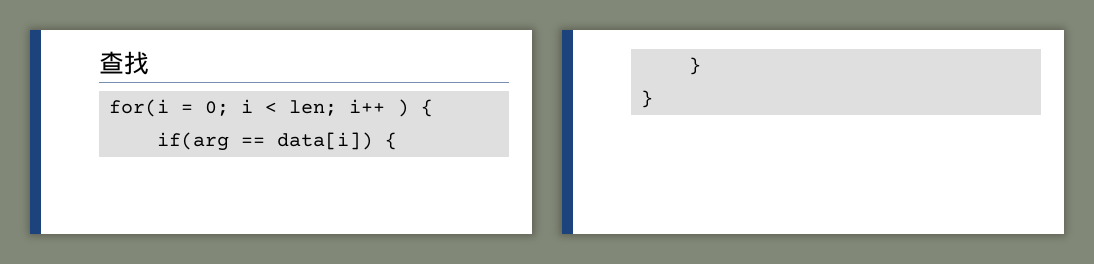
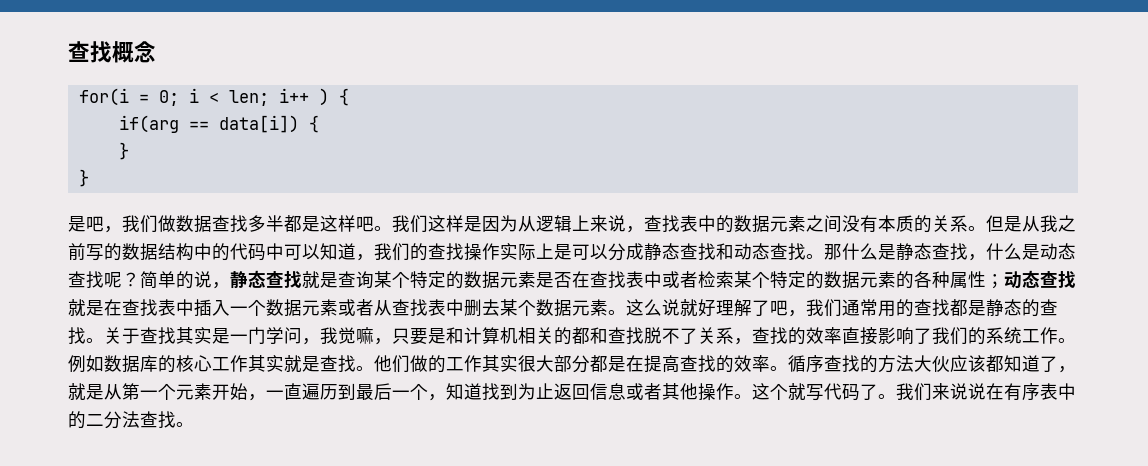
[99,51,149,75] 查找 -> [68,41,156,63] 查找概念
(653, 99) none -> [68,215,1076,233] [68,243,1076,261] [68,270,1076,289] [68,299,1058,317] [68,327,1076,345] [68,355,1076,373] [68,383,1076,401] [68,411,194,429] // 是吧，我们做数据查找多半都是这样吧。我们这样是因为从逻辑上来说，查找表中的数据元素之间没有本质的关系。但是从我之前写的数据结构中的代码中可以知道，我们的查找操作实际上是可以分成静态查找和动态查找。那什么是静态查找，什么是动态查找呢？简单的说，静态查找就是查询某个特定的数据元素是否在查找表中或者检索某个特定的数据元素的各种属性；动态查找就是在查找表中插入一个数据元素或者从查找表中删去某个数据元素。这么说就好理解了吧，我们通常用的查找都是静态的查找。关于查找其实是一门学问，我觉嘛，只要是和计算机相关的都和查找脱不了关系，查找的效率直接影响了我们的系统工作。例如数据库的核心工作其实就是查找。他们做的工作其实很大部分都是在提高查找的效率。循序查找的方法大伙应该都知道了，就是从第一个元素开始，一直遍历到最后一个，知道找到为止返回信息或者其他操作。这个就写代码了。我们来说说在有序表中的二分法查找。

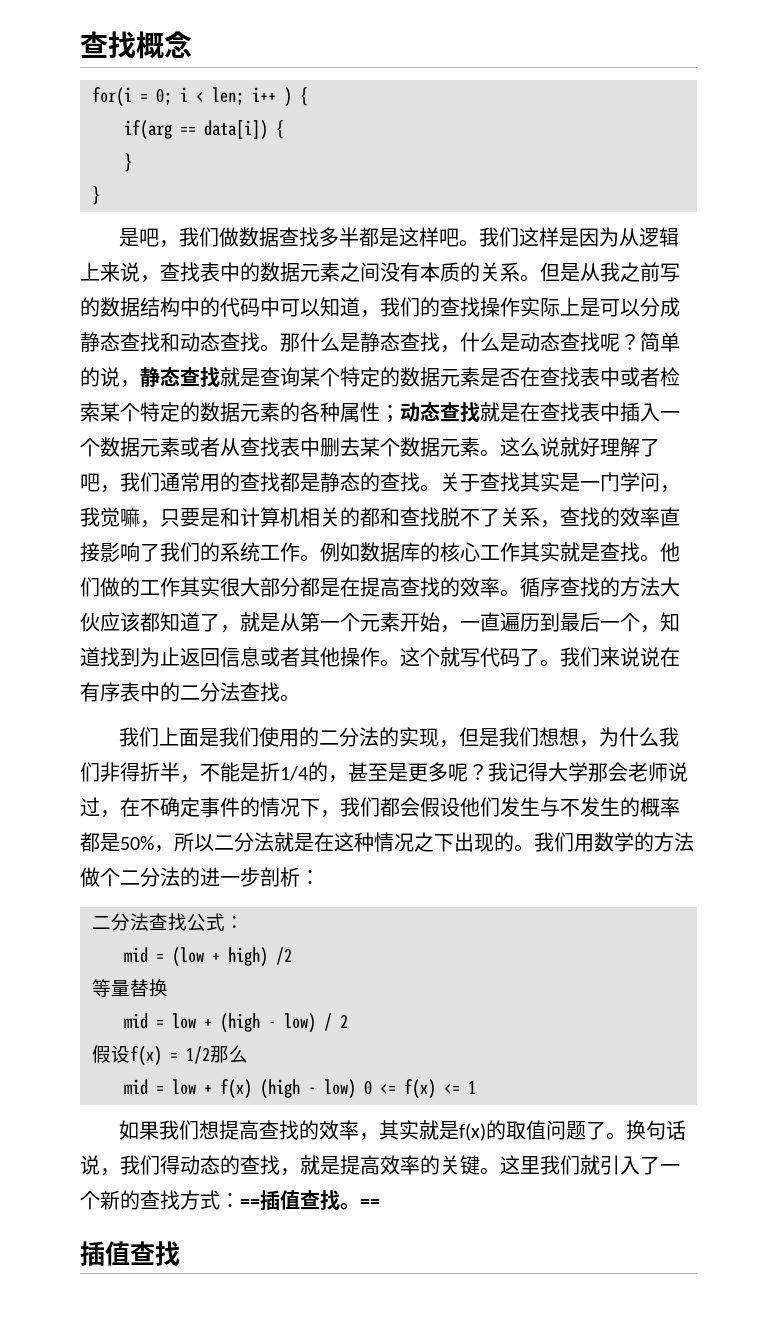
(194, 424) none -> [118,727,679,748] [80,762,688,783] [80,797,680,818] [80,832,694,853] [80,867,320,887] [92,913,244,931] [124,947,292,967] [92,979,168,997] [124,1013,348,1033] [92,1045,248,1066] [124,1079,476,1099] [118,1120,686,1141] [80,1155,680,1176] [80,1190,380,1211] [80,1241,180,1266] // 我们上面是我们使用的二分法的实现，但是我们想想，为什么我们非得折半，不能是折1/4的，甚至是更多呢？我记得大学那会老师说过，在不确定事件的情况下，我们都会假设他们发生与不发生的概率都是50%，所以二分法就是在这种情况之下出现的。我们用数学的方法做个二分法的进一步剖析： // 二分法查找公式： // mid = (low + high) /2 // 等量替换 // mid = low + (high - low) / 2 // 假设f(x) = 1/2那么 // mid = low + f(x) (high - low) 0 <= f(x) <= 1 // 如果我们想提高查找的效率，其实就是f(x)的取值问题了。换句话说，我们得动态的查找，就是提高效率的关键。这里我们就引入了一个新的查找方式：==插值查找。== // 插值查找

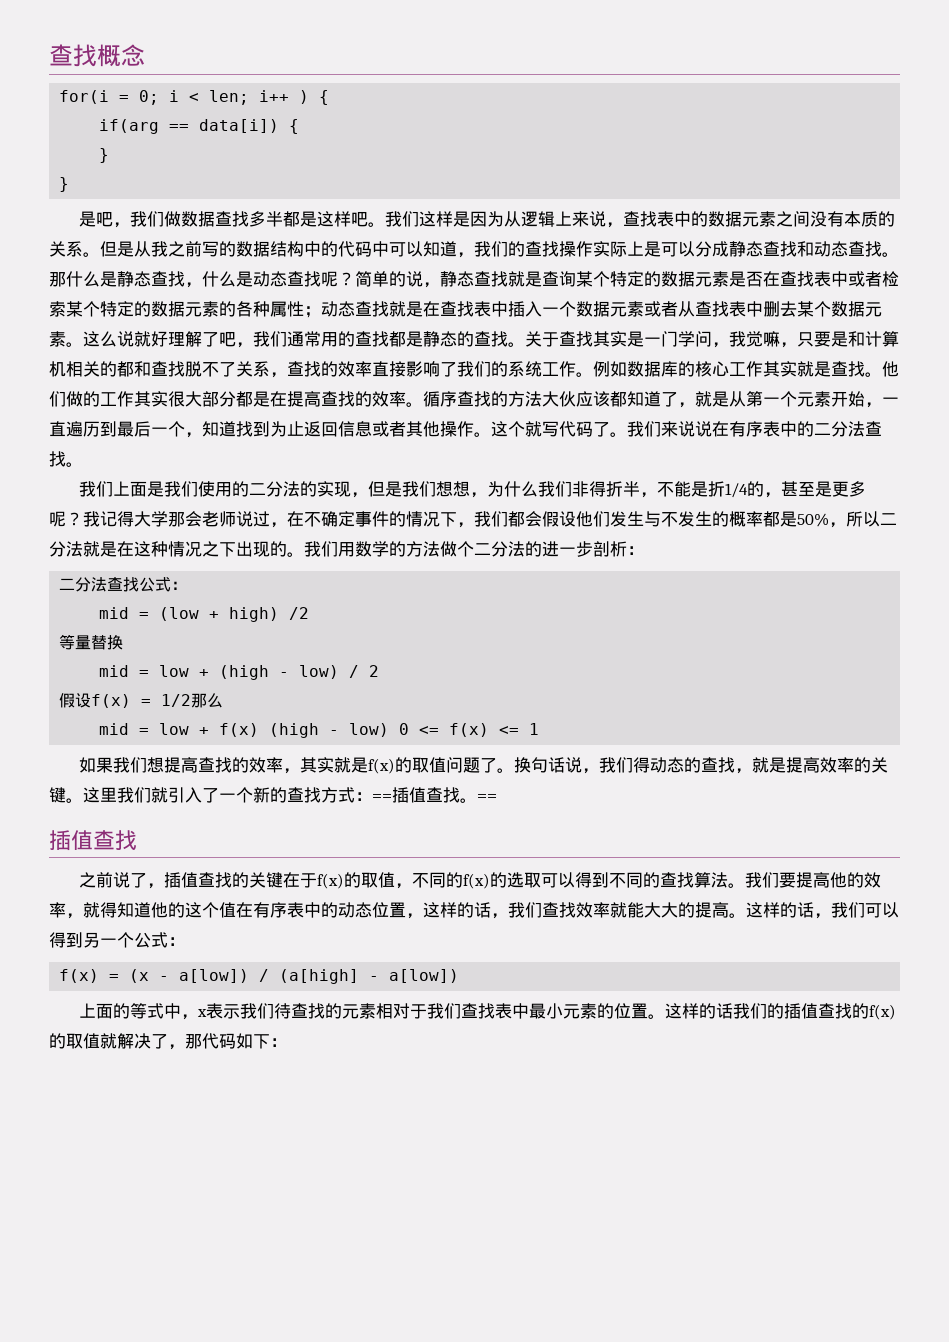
(180, 1253) none -> [79,872,882,889] [49,902,899,919] [49,932,185,948] [59,969,460,984] [79,1003,897,1020] [49,1033,287,1050] // 之前说了，插值查找的关键在于f(x)的取值，不同的f(x)的选取可以得到不同的查找算法。我们要提高他的效率，就得知道他的这个值在有序表中的动态位置，这样的话，我们查找效率就能大大的提高。这样的话，我们可以得到另一个公式： // f(x) = (x - a[low]) / (a[high] - a[low]) // 上面的等式中，x表示我们待查找的元素相对于我们查找表中最小元素的位置。这样的话我们的插值查找的f(x)的取值就解决了，那代码如下：

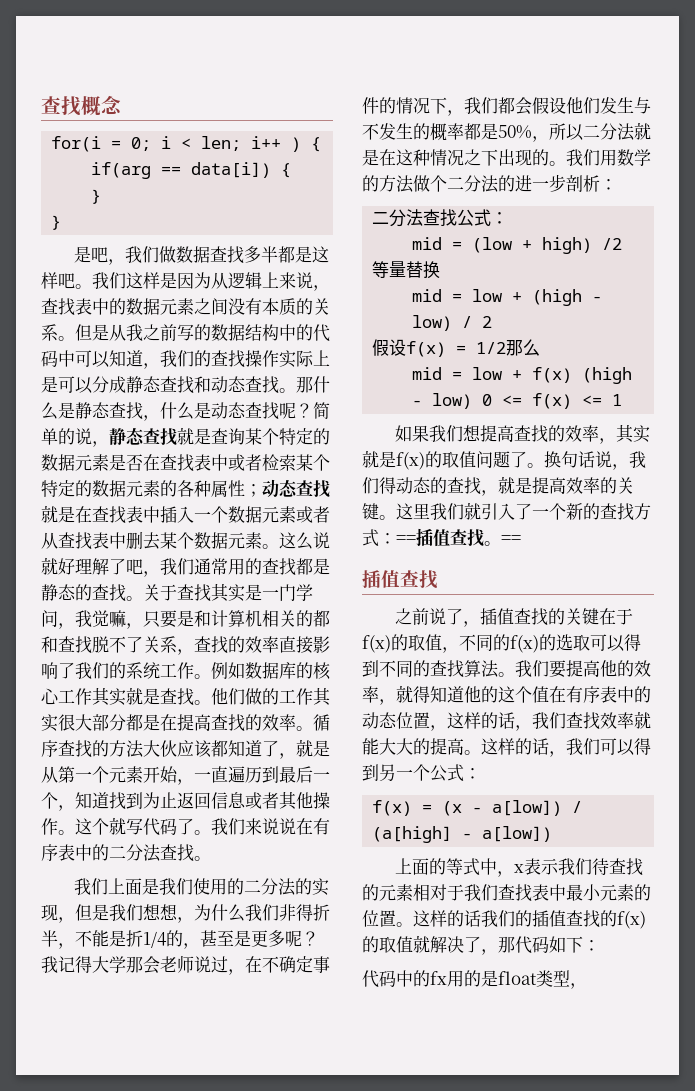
(287, 1042) none -> [362,970,587,989] // 代码中的fx用的是float类型，

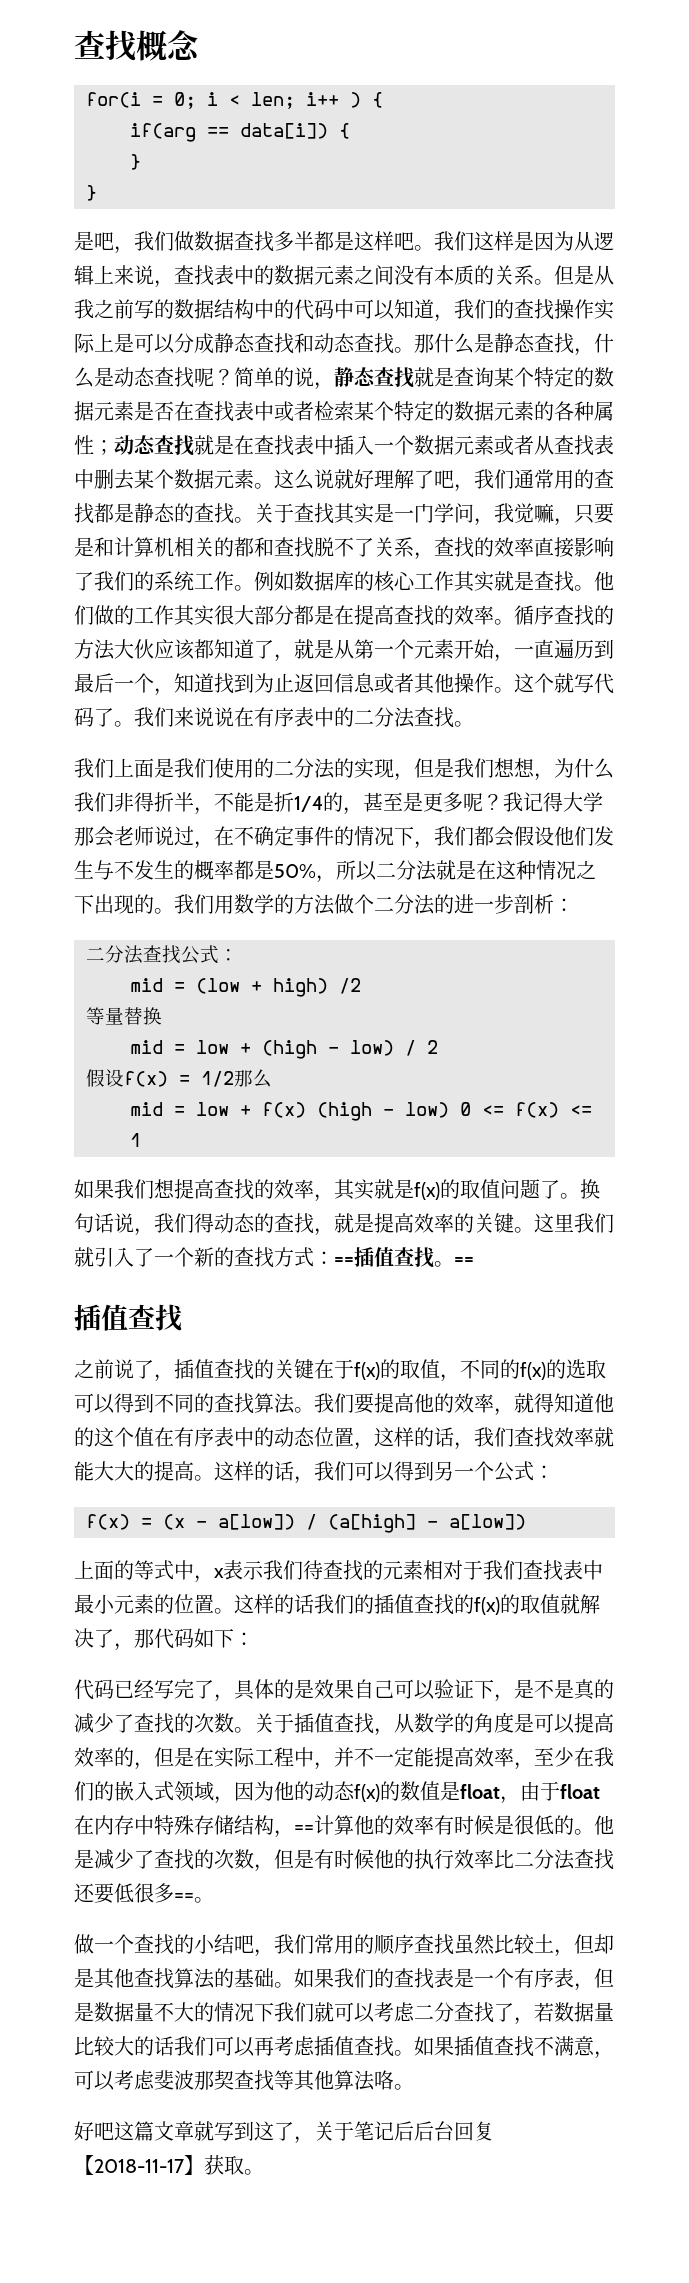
[396,970,587,989] 中的fx用的是float类型， -> [114,1679,614,1702] [74,1712,614,1736] [74,1747,614,1770] [74,1781,600,1804] [74,1815,614,1838] [74,1849,614,1872] [74,1883,214,1904] [74,1934,614,1957] [74,1968,614,1991] [74,2002,614,2025] [74,2036,614,2059] [74,2070,414,2091] [74,2121,494,2144] [74,2155,264,2175] 已经写完了，具体的是效果自己可以验证下，是不是真的减少了查找的次数。关于插值查找，从数学的角度是可以提高效率的，但是在实际工程中，并不一定能提高效率，至少在我们的嵌入式领域，因为他的动态f(x)的数值是float，由于float在内存中特殊存储结构，==计算他的效率有时候是很低的。他是减少了查找的次数，但是有时候他的执行效率比二分法查找还要低很多==。 // 做一个查找的小结吧，我们常用的顺序查找虽然比较土，但却是其他查找算法的基础。如果我们的查找表是一个有序表，但是数据量不大的情况下我们就可以考虑二分查找了，若数据量比较大的话我们可以再考虑插值查找。如果插值查找不满意，可以考虑斐波那契查找等其他算法咯。 // 好吧这篇文章就写到这了，关于笔记后后台回复【2018-11-17】获取。

